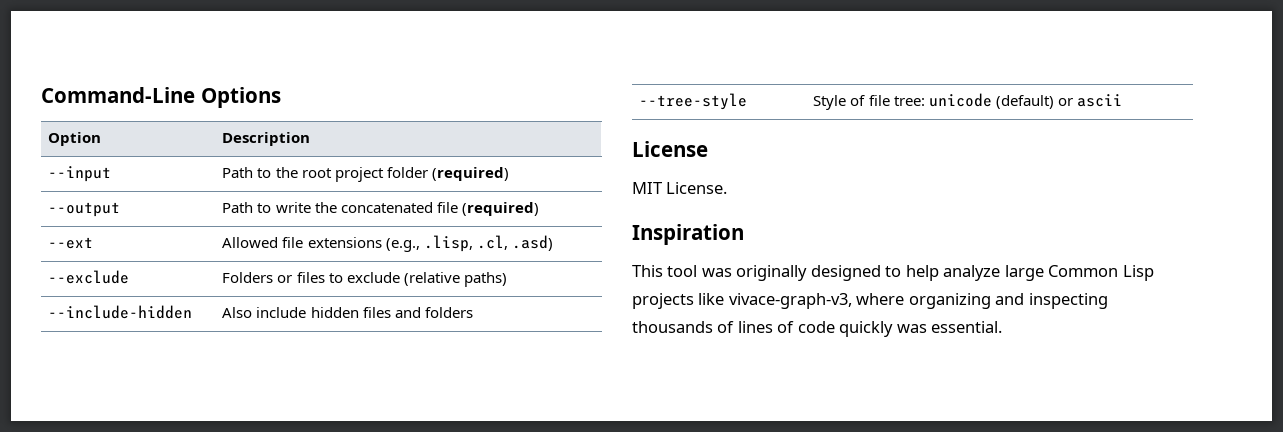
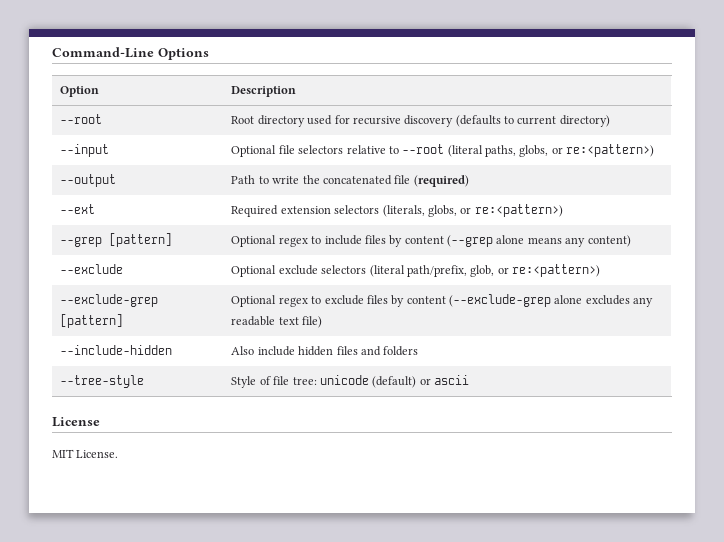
[48,166,112,182] [222,167,509,182] --input | Path to the root project folder (required) -> [60,114,103,124] [231,115,610,127] [60,144,110,157] [231,144,655,157] --root | Root directory used for recursive discovery (defaults to current directory) // --input | Optional file selectors relative to --root (literal paths, globs, or re:<pattern>)
[222,235,553,252] [48,270,130,284] [222,272,507,287] Allowed file extensions (e.g., .lisp, .cl, .asd) // --exclude | Folders or files to exclude (relative paths) -> [231,204,563,217] [60,233,173,247] [231,235,631,247] [60,264,124,274] [231,264,601,277] [60,294,159,307] [60,314,124,328] [231,294,654,307] [231,316,323,328] Required extension selectors (literals, globs, or re:<pattern>) // --grep [pattern] | Optional regex to include files by content (--grep alone means any content) // --exclude | Optional exclude selectors (literal path/prefix, glob, or re:<pattern>) // --exclude-grep [pattern] | Optional regex to exclude files by content (--exclude-grep alone excludes any readable text file)
[632,224,744,245] [632,265,1154,281] [632,293,1108,309] [632,321,1003,337] // Inspiration // This tool was originally designed to help analyze large Common Lisp projects like vivace-graph-v3, where organizing and inspecting thousands of lines of code quickly was essential. -> (119, 454) none

